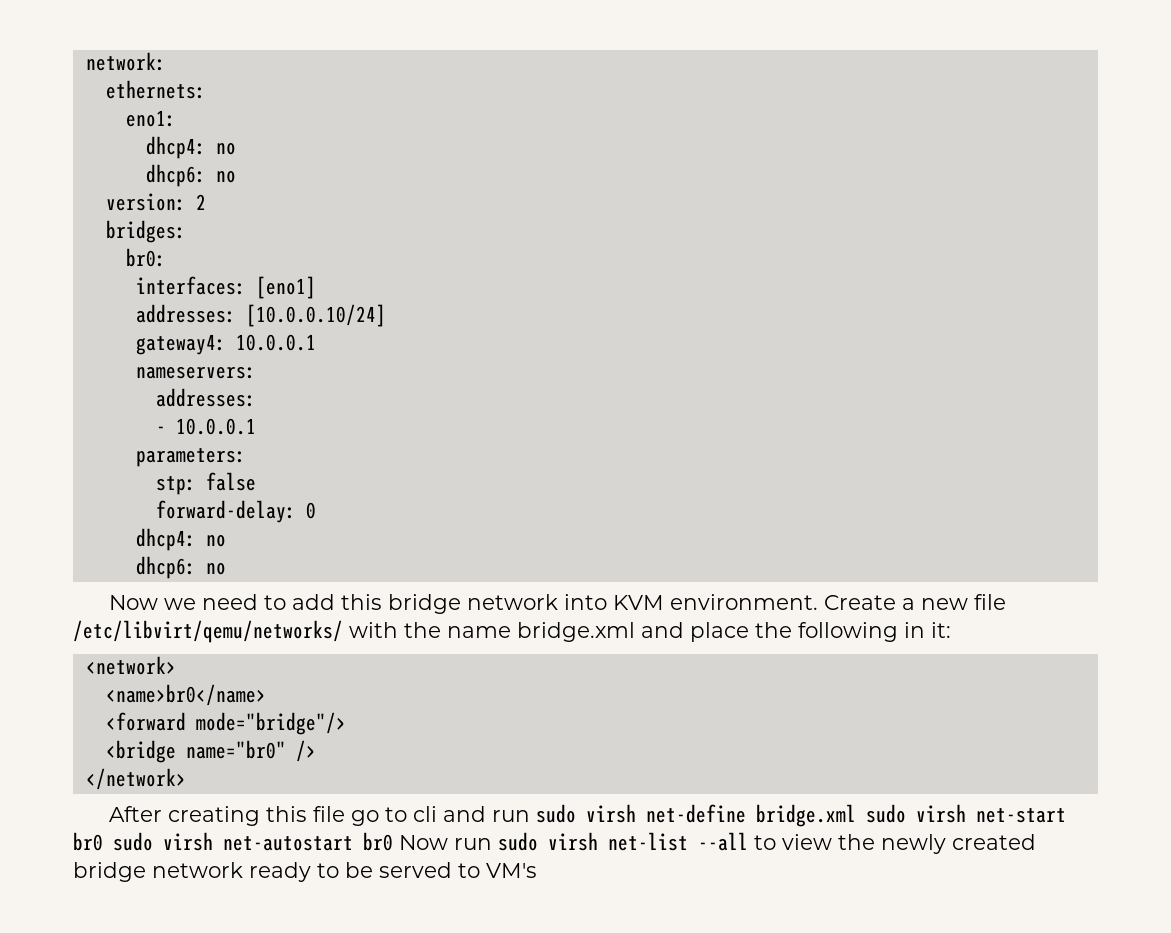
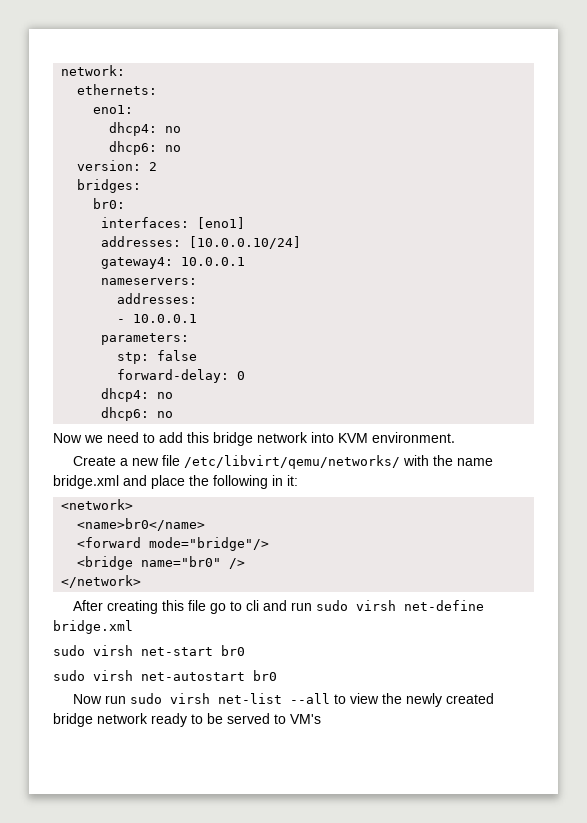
(819, 602) none -> (455, 437) //
(857, 815) none -> (133, 627) //
(103, 841) none -> (245, 650) //
(393, 841) none -> (277, 675) //

